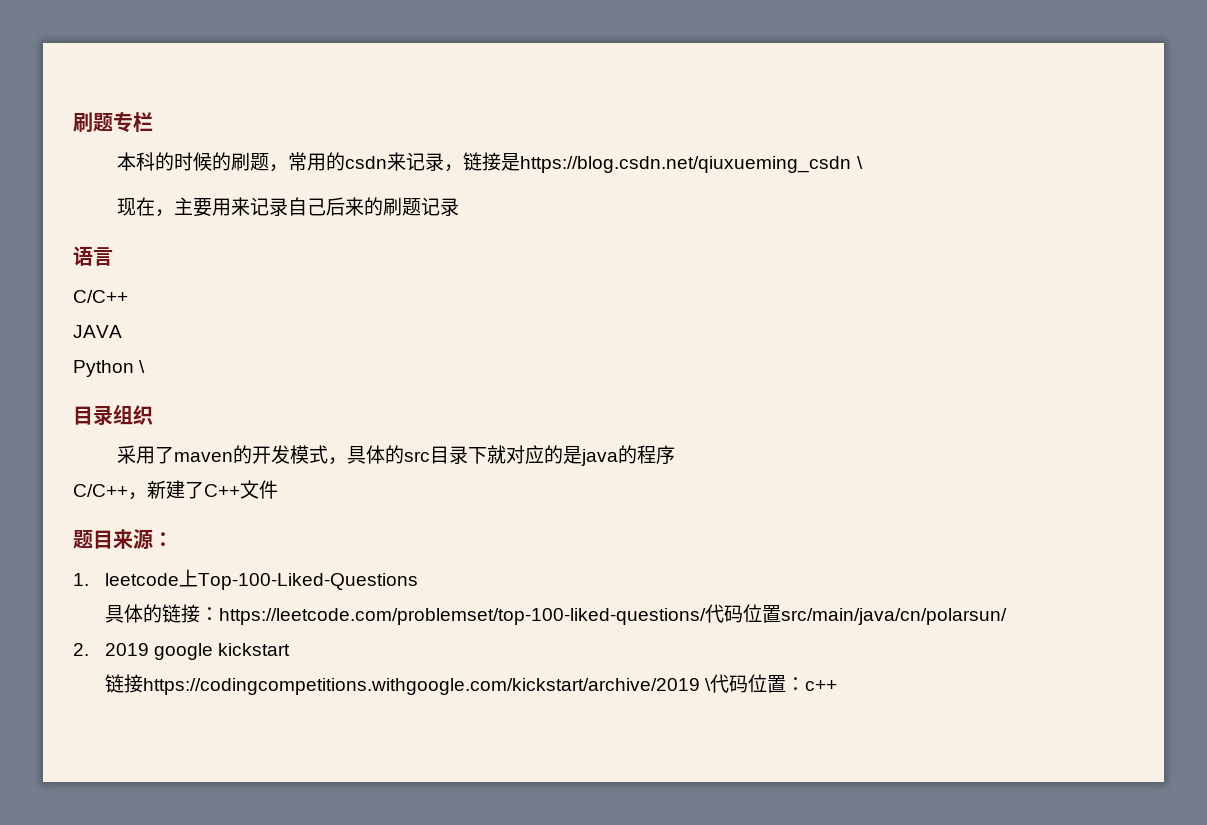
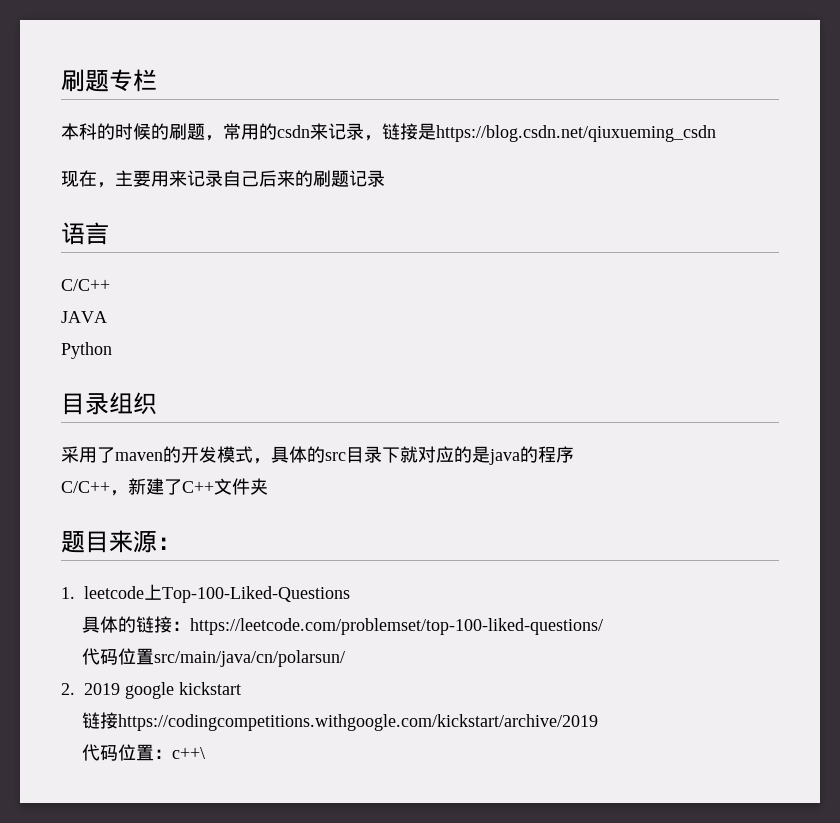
[856,156,863,169] \ -> (716, 133) none
[139,360,146,373] \ -> (112, 350) none
(278, 489) none -> [250,478,268,495] 夹
(706, 616) none -> (603, 626) //
[704,678,711,691] \ -> (598, 722) //
[804,680,837,691] c++ -> [171,747,205,759] c++\

